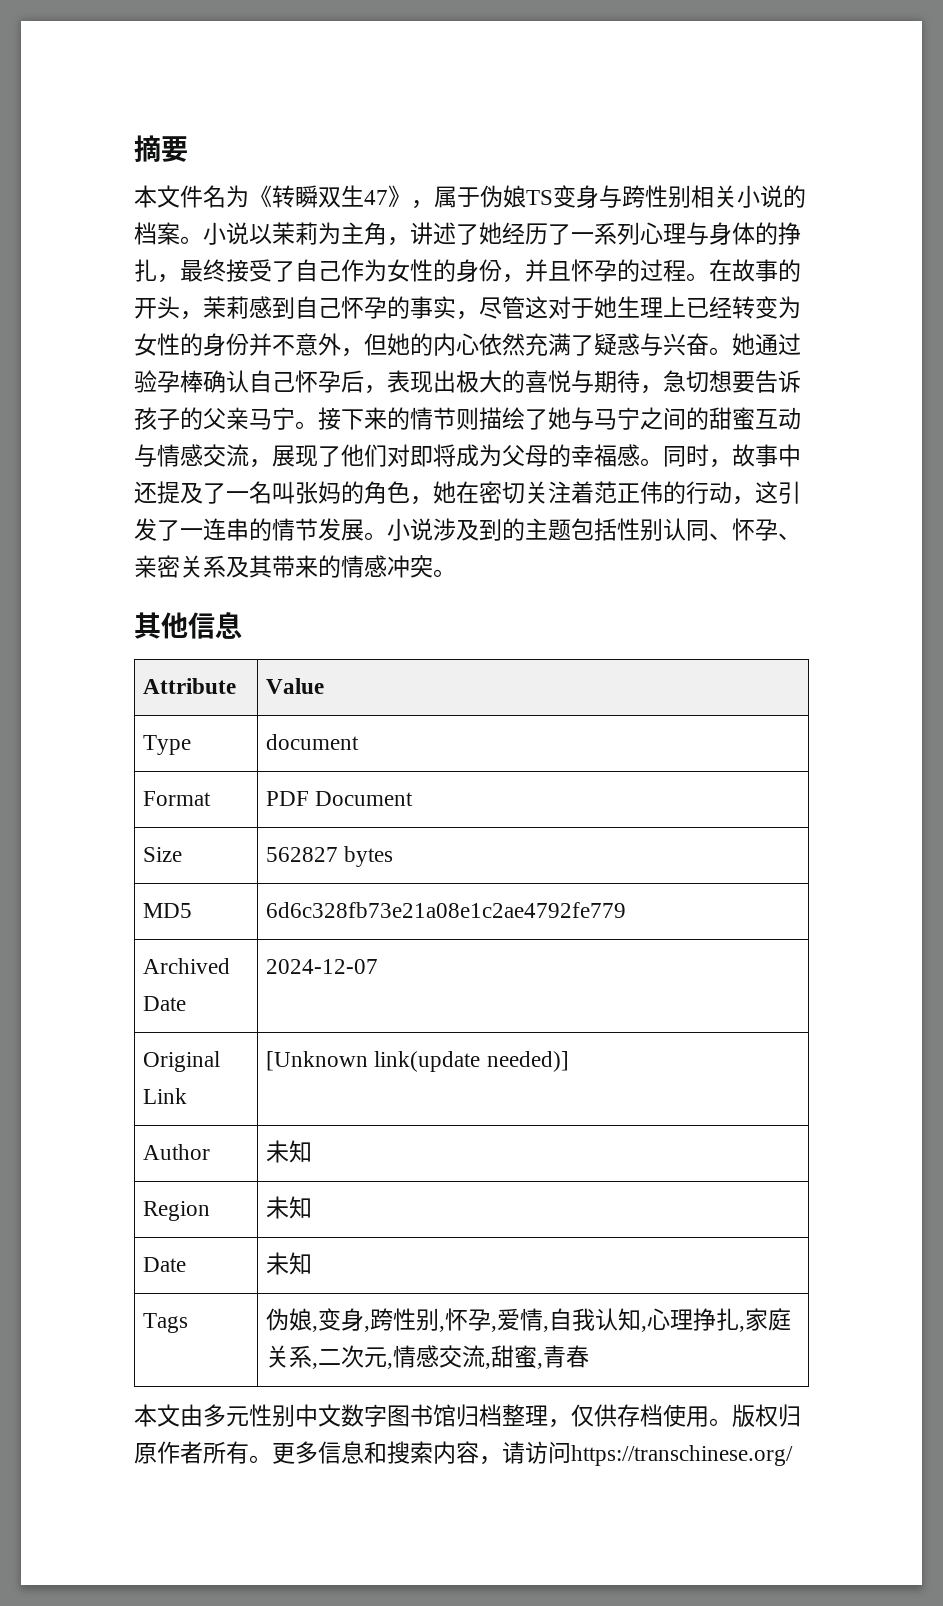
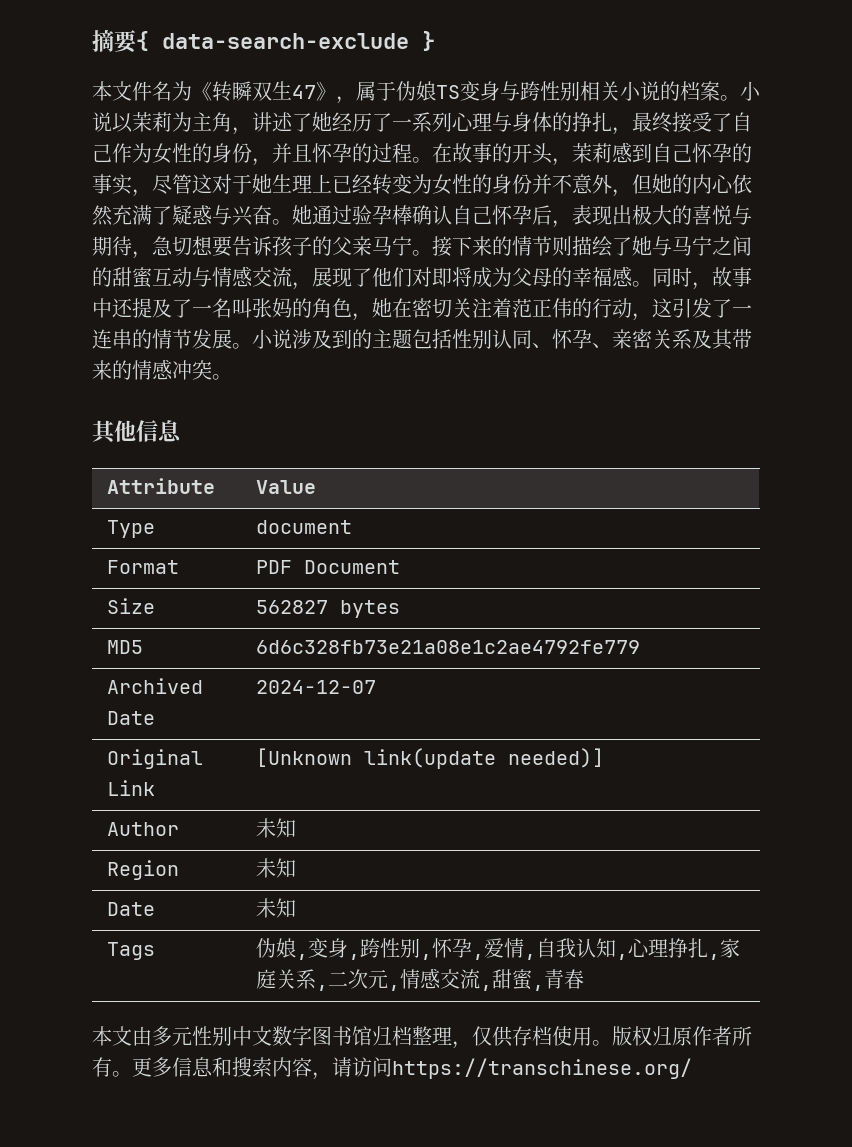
(188, 149) none -> [136,31,435,51] { data-search-exclude }

